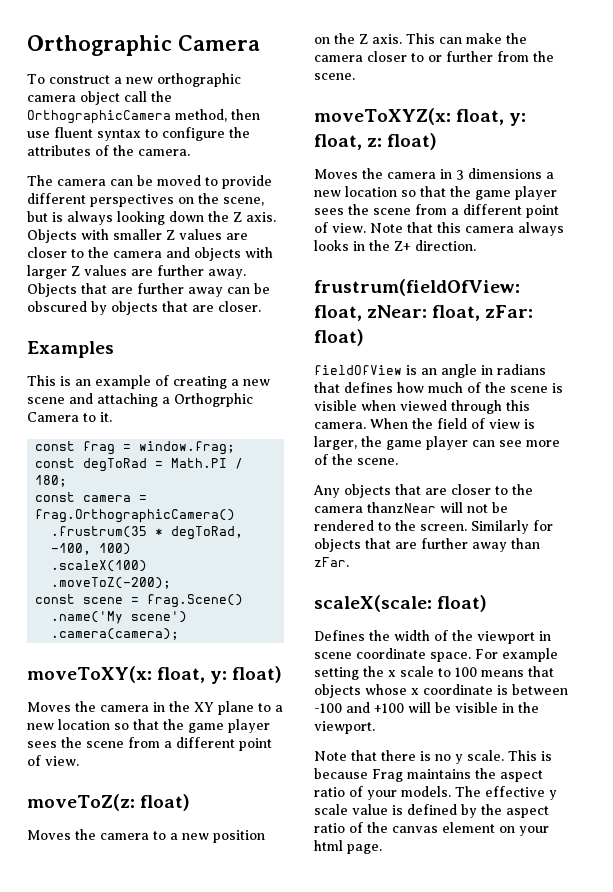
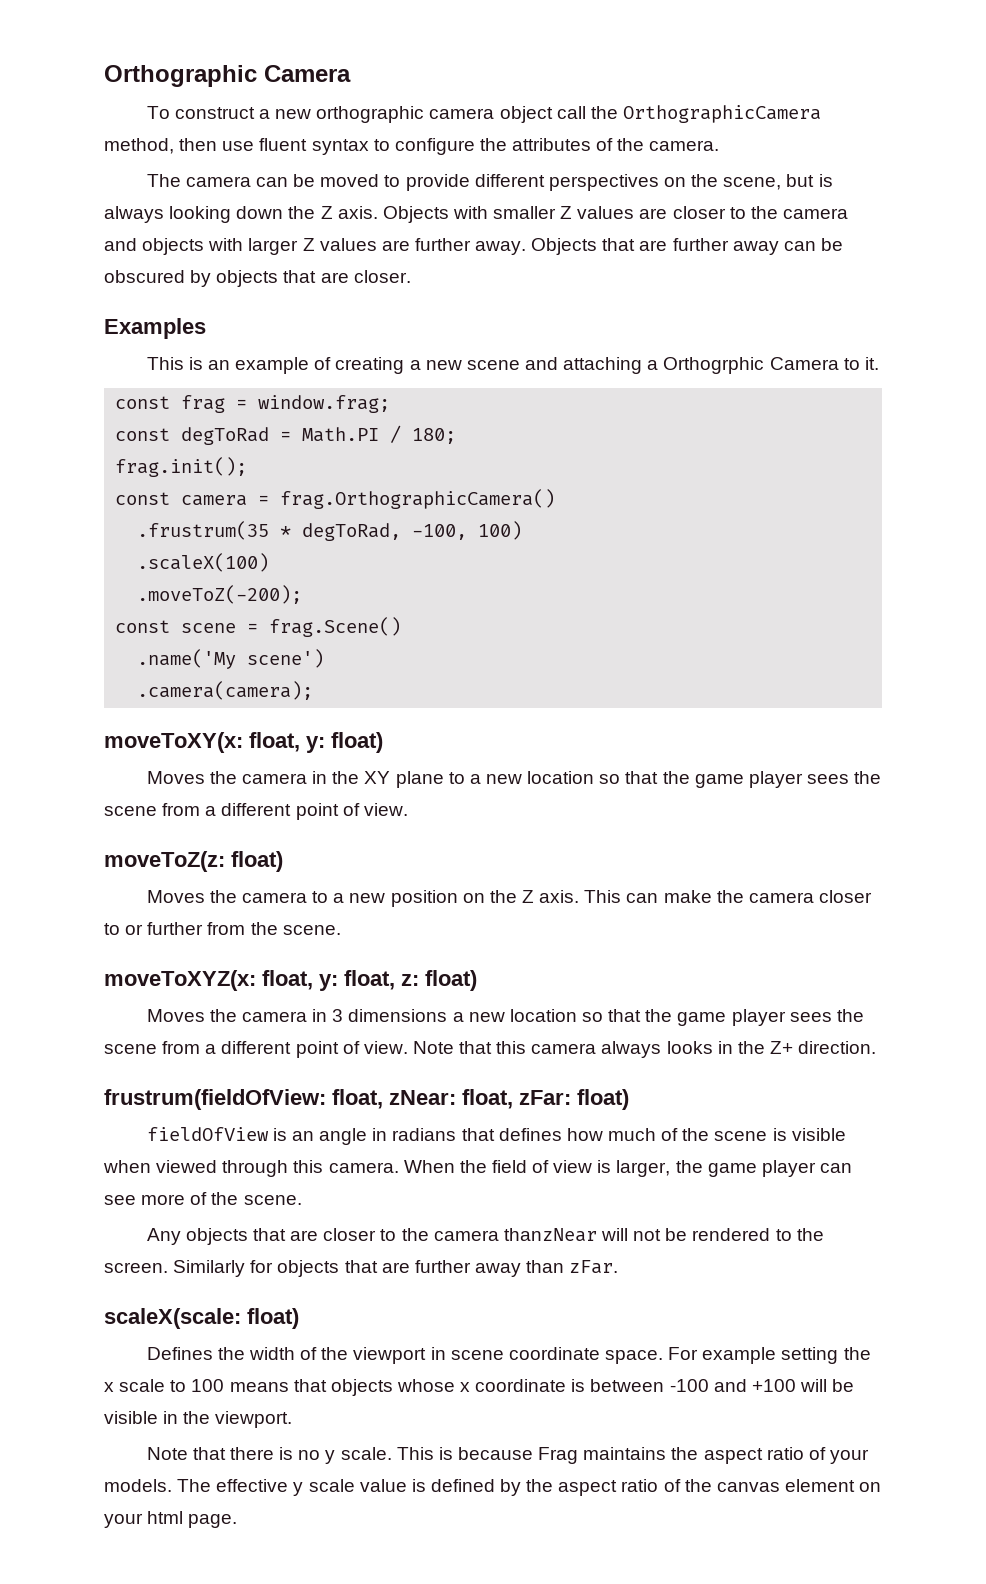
(68, 481) none -> [115,457,248,477] // frag.init();

